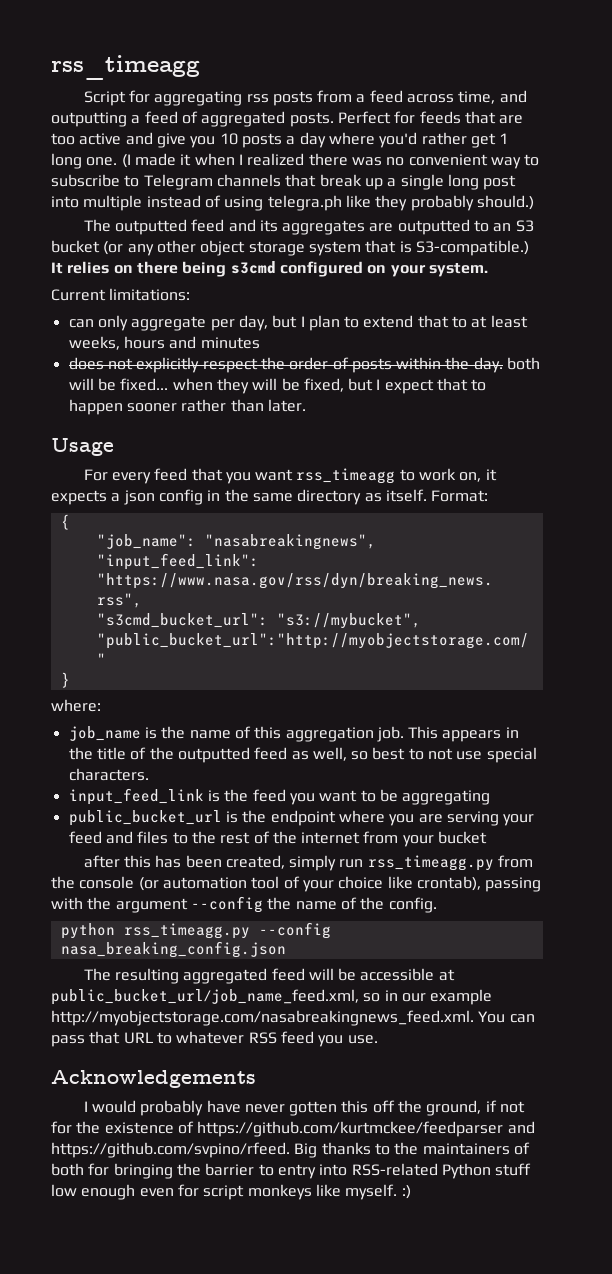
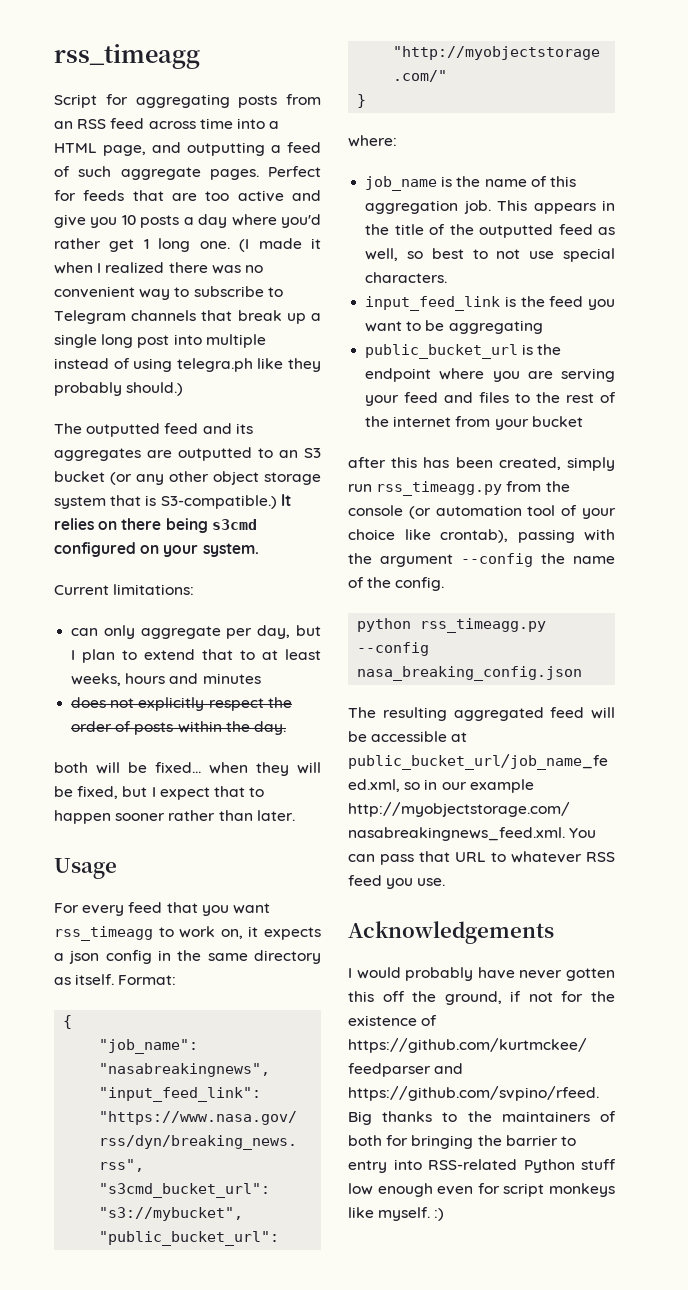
[246,94,269,103] rss -> (230, 101) none
[356,90,496,104] a feed across time, -> [54,118,280,129] [54,143,146,156] an RSS feed across time into a HTML page,
[201,111,334,127] aggregated posts. -> [78,166,259,180] such aggregate pages.
(503, 365) none -> (286, 728) //

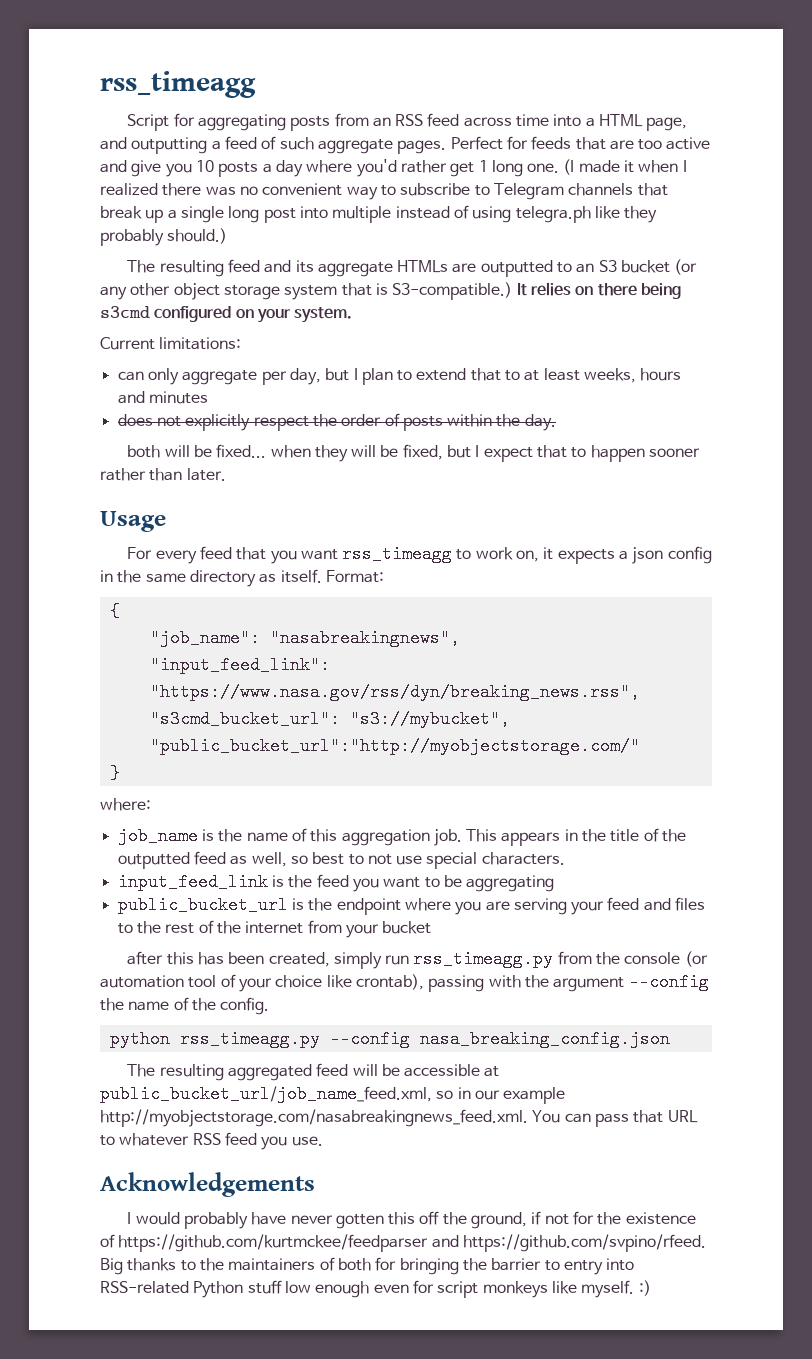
[86,423,161,437] outputted -> [159,260,224,277] resulting
[54,448,141,461] aggregates -> [317,260,449,277] aggregate HTMLs

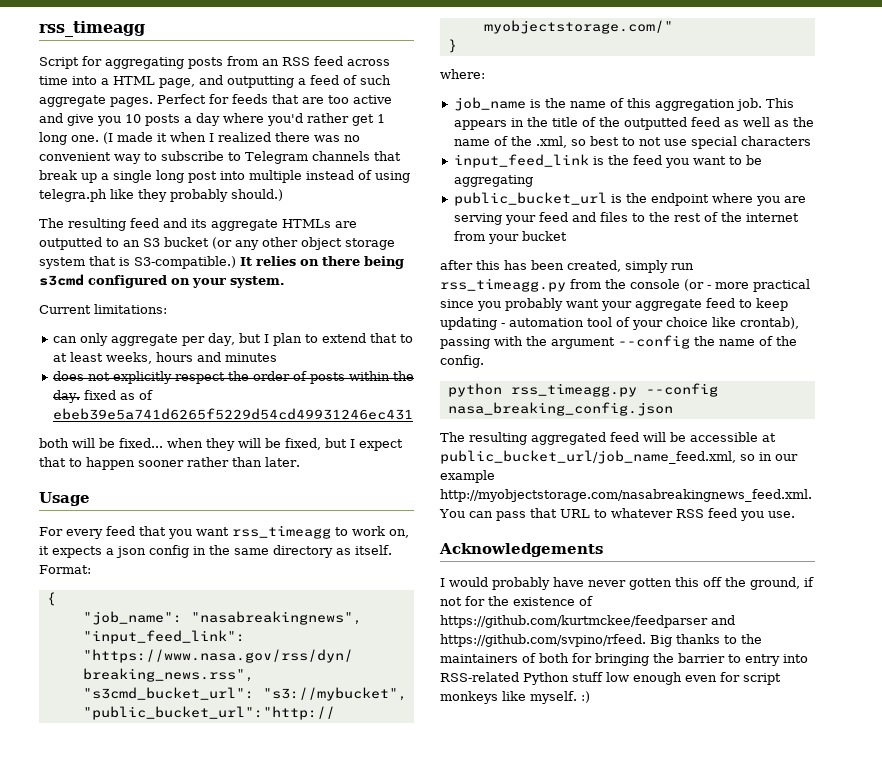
(556, 422) none -> [83,390,153,400] [52,408,413,420] fixed as of ebeb39e5a741d6265f5229d54cd49931246ec431
[251,852,287,867] well, -> [742,117,814,127] [453,136,567,148] well as the name of the .xml,
[481,852,565,865] characters. -> [740,136,811,146] characters
(708, 959) none -> [707,279,810,292] [440,298,788,311] [440,317,505,330] - more practical since you probably want your aggregate feed to keep updating -

